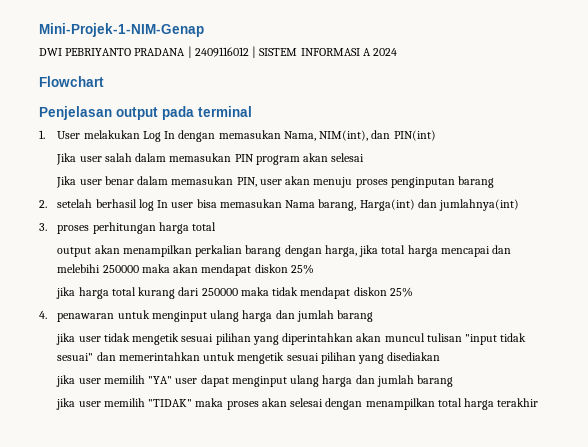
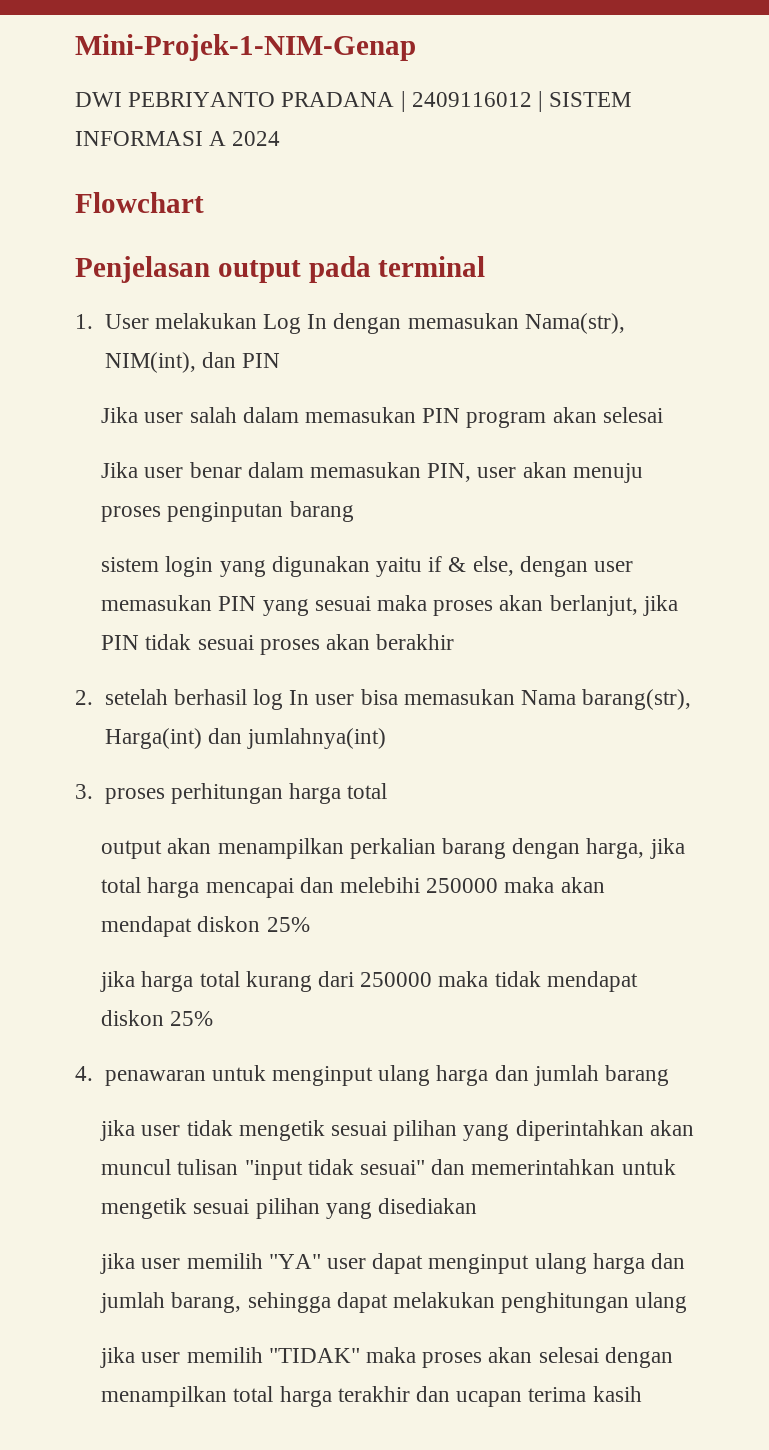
[283,131,316,141] Nama, -> [524,313,625,334] Nama(str),
[393,130,436,141] PIN(int) -> [241,353,280,368] PIN
(495, 182) none -> [101,556,633,577] [101,595,678,616] [101,634,455,655] // sistem login yang digunakan yaitu if & else, dengan user memasukan PIN yang sesuai maka proses akan berlanjut, jika PIN tidak sesuai proses akan berakhir
[318,199,357,211] barang, -> [582,689,692,710] barang(str),
[417,375,454,387] barang -> [171,1292,688,1313] barang, sehingga dapat melakukan penghitungan ulang
(539, 402) none -> [415,1386,642,1407] dan ucapan terima kasih

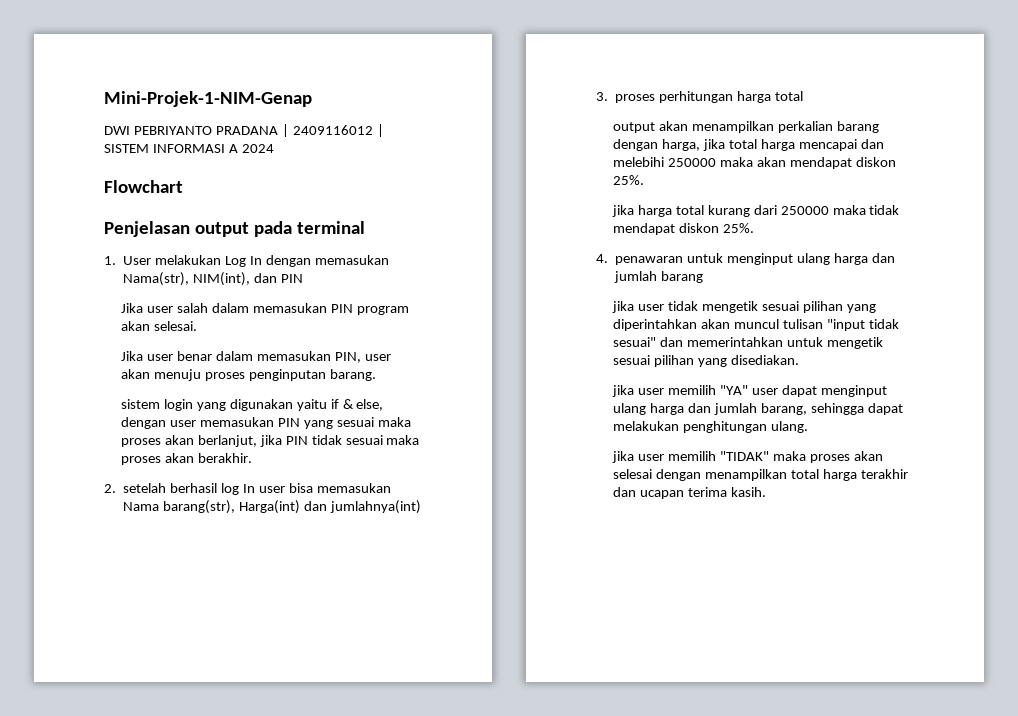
[602,407,663,423] selesai -> [153,321,197,331] selesai.
[289,501,354,522] barang -> [329,369,376,381] barang.
[259,634,455,655] proses akan berakhir -> [386,435,420,445] [121,453,252,465] maka proses akan berakhir.
[266,917,310,932] 25% -> [613,175,645,185] 25%.
[170,1011,214,1026] 25% -> [722,223,754,233] 25%.
[377,1198,477,1214] disediakan -> [730,355,799,365] disediakan.
[635,1292,688,1313] ulang -> [770,421,808,433] ulang.
[592,1386,642,1402] kasih -> [730,487,766,497] kasih.

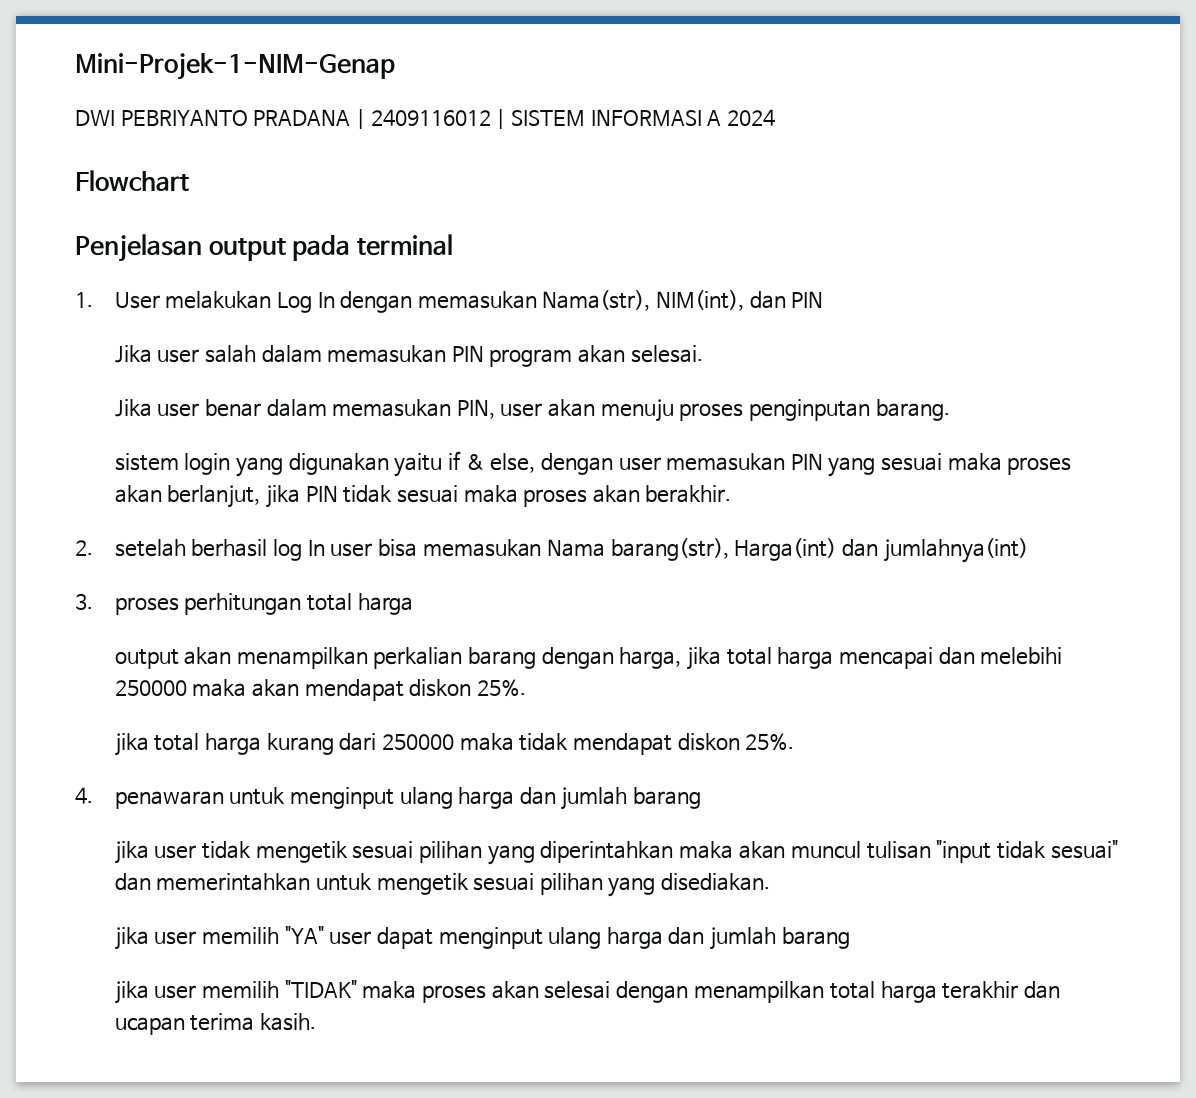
[737,91,803,103] harga total -> [306,593,414,615] total harga
[637,205,704,217] harga total -> [154,733,261,755] total harga
(698, 325) none -> [678,841,733,859] maka
[760,403,903,415] [613,421,808,433] barang, sehingga dapat melakukan penghitungan ulang. -> [781,927,850,949] barang

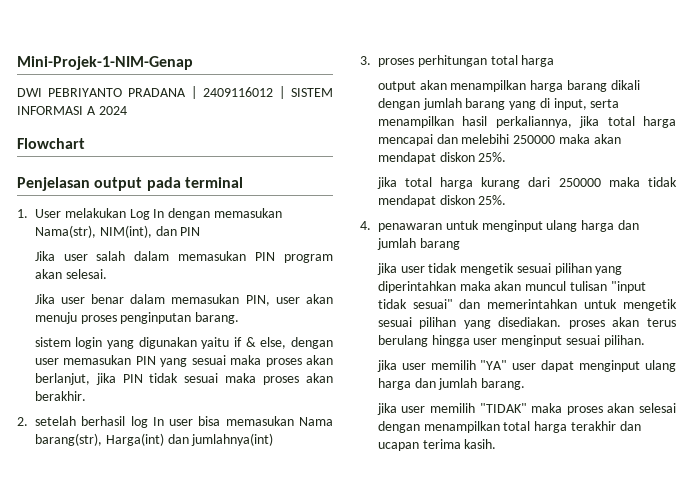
[373,647,682,669] perkalian barang dengan harga, -> [530,80,640,92] [377,98,620,110] [377,116,572,128] harga barang dikali dengan jumlah barang yang di input, serta menampilkan hasil perkaliannya,
(771, 882) none -> [568,317,676,329] [377,335,645,347] proses akan terus berulang hingga user menginput sesuai pilihan.
[781,927,850,949] barang -> [481,378,526,390] barang.

